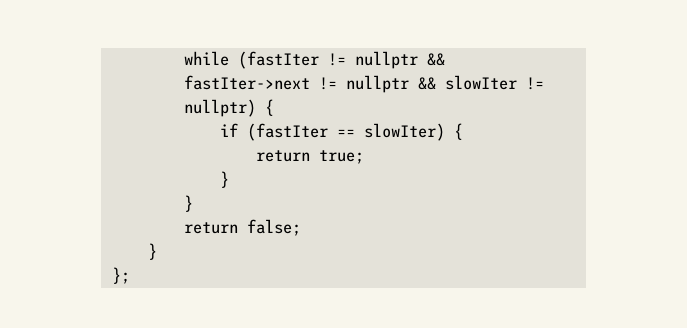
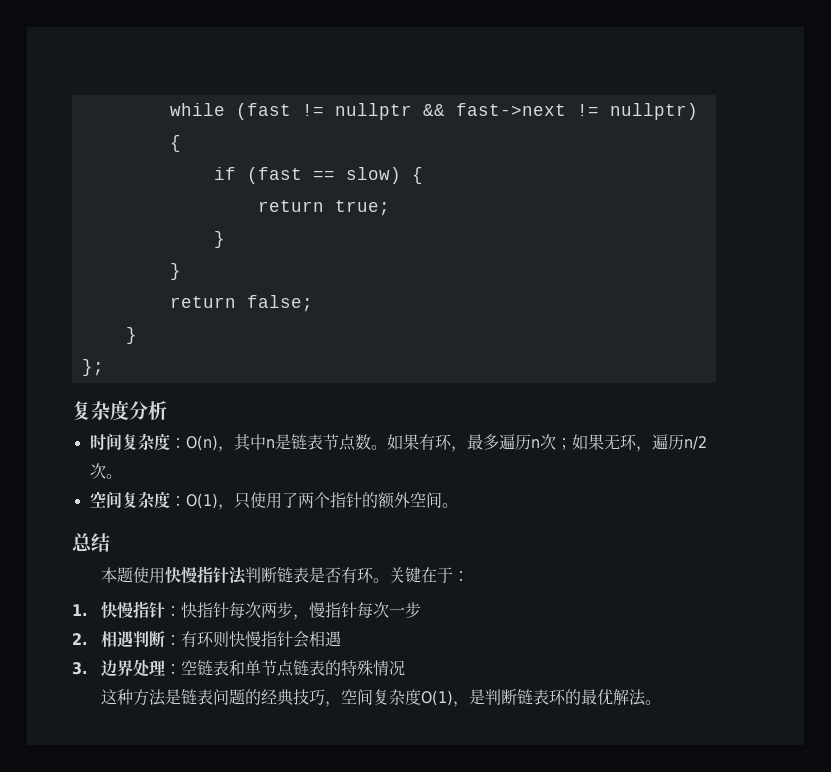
[238,51,446,69] [184,75,518,93] (fastIter != nullptr && fastIter->next != nullptr && slowIter -> [235,103,566,120] (fast != nullptr && fast->next
[247,123,446,141] (fastIter == slowIter) -> [246,167,401,184] (fast == slow)
(131, 275) none -> [72,400,167,420] [89,433,707,452] [89,463,122,479] [89,491,458,510] [72,533,110,552] [100,566,469,585] [72,601,421,620] [72,631,341,648] [72,659,405,677] [100,689,661,707] // 复杂度分析 // 时间复杂度：O(n)，其中n是链表节点数。如果有环，最多遍历n次；如果无环，遍历n/2次。 // 空间复杂度：O(1)，只使用了两个指针的额外空间。 // 总结 // 本题使用快慢指针法判断链表是否有环。关键在于： // 1.快慢指针：快指针每次两步，慢指针每次一步 // 2.相遇判断：有环则快慢指针会相遇 // 3.边界处理：空链表和单节点链表的特殊情况 // 这种方法是链表问题的经典技巧，空间复杂度O(1)，是判断链表环的最优解法。

